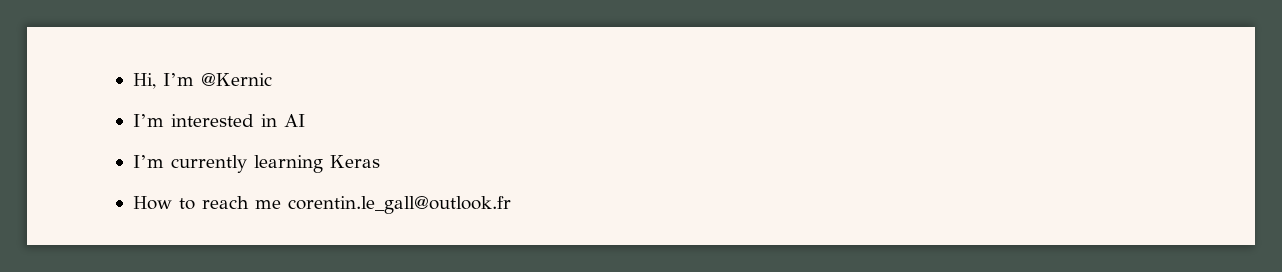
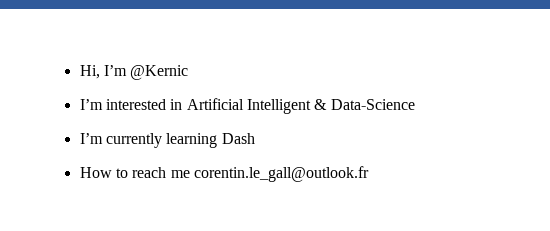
[283,114,305,127] AI -> [186,98,415,114] Artificial Intelligent & Data-Science
[329,155,380,168] Keras -> [221,133,255,144] Dash

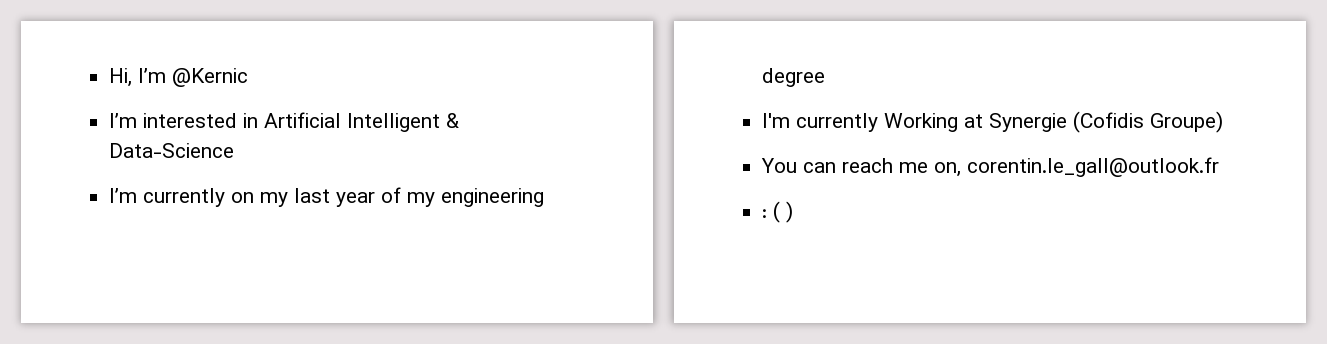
[166,133,255,148] [79,167,128,178] learning Dash // How to -> [231,187,545,207] [762,68,826,87] [762,111,1224,133] [761,158,837,173] on my last year of my engineering degree // I'm currently Working at Synergie (Cofidis Groupe) // You can
(190, 174) none -> [934,162,962,177] on,
(369, 174) none -> [762,201,794,223] // : ( )

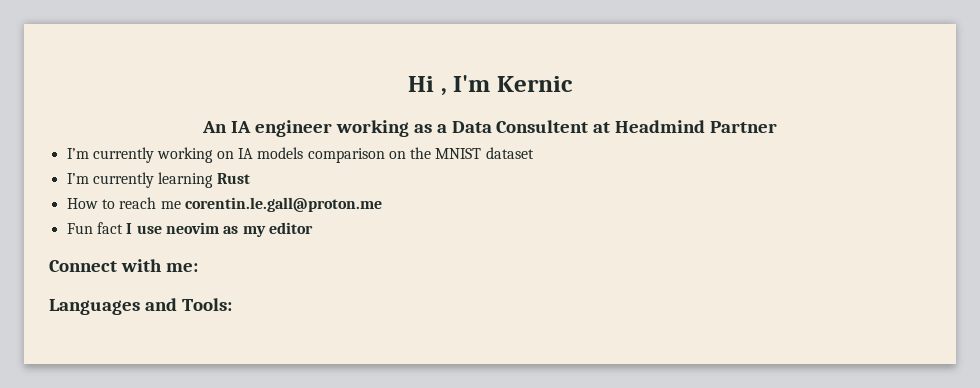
[109,68,249,87] [109,112,460,132] [109,143,235,158] [109,187,545,207] [762,68,826,87] [762,111,1224,133] [761,157,1220,177] [762,201,794,223] Hi, I’m @Kernic // I’m interested in Artificial Intelligent & Data-Science // I’m currently on my last year of my engineering degree // I'm currently Working at Synergie (Cofidis Groupe) // You can reach me on, corentin.le_gall@outlook.fr // : ( ) -> [407,75,574,96] [201,120,778,137] [66,147,534,163] [66,172,250,188] [66,197,382,212] [66,222,313,237] [49,259,198,272] [49,298,232,315] Hi , I'm Kernic // An IA engineer working as a Data Consultent at Headmind Partner // I’m currently working on IA models comparison on the MNIST dataset // I’m currently learning Rust // How to reach me corentin.le.gall@proton.me // Fun fact I use neovim as my editor // Connect with me: // Languages and Tools:

